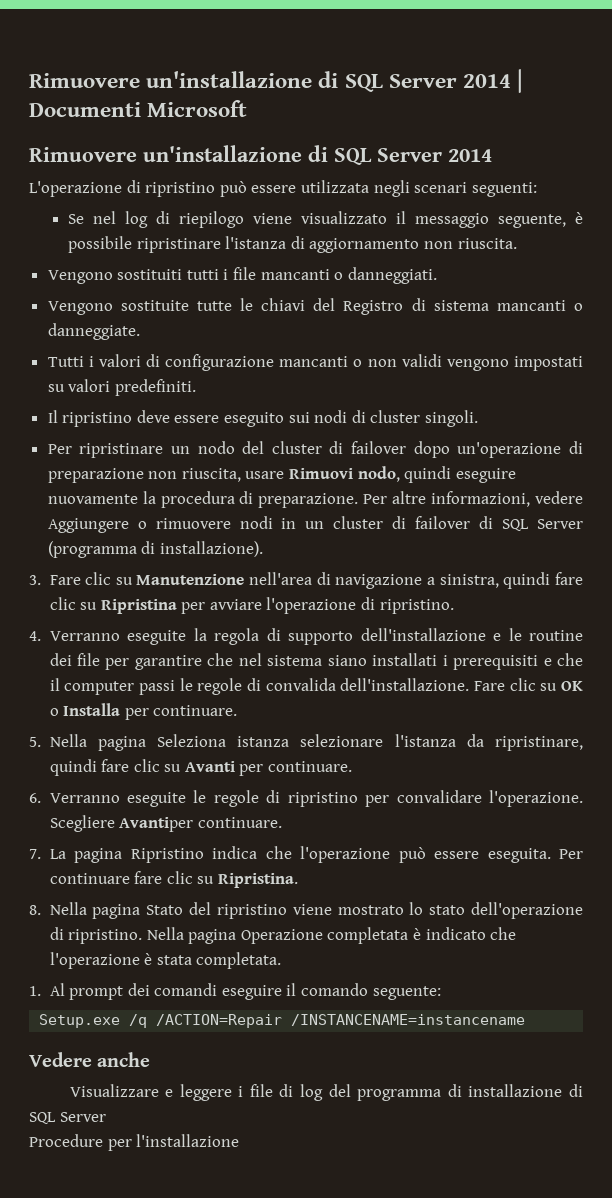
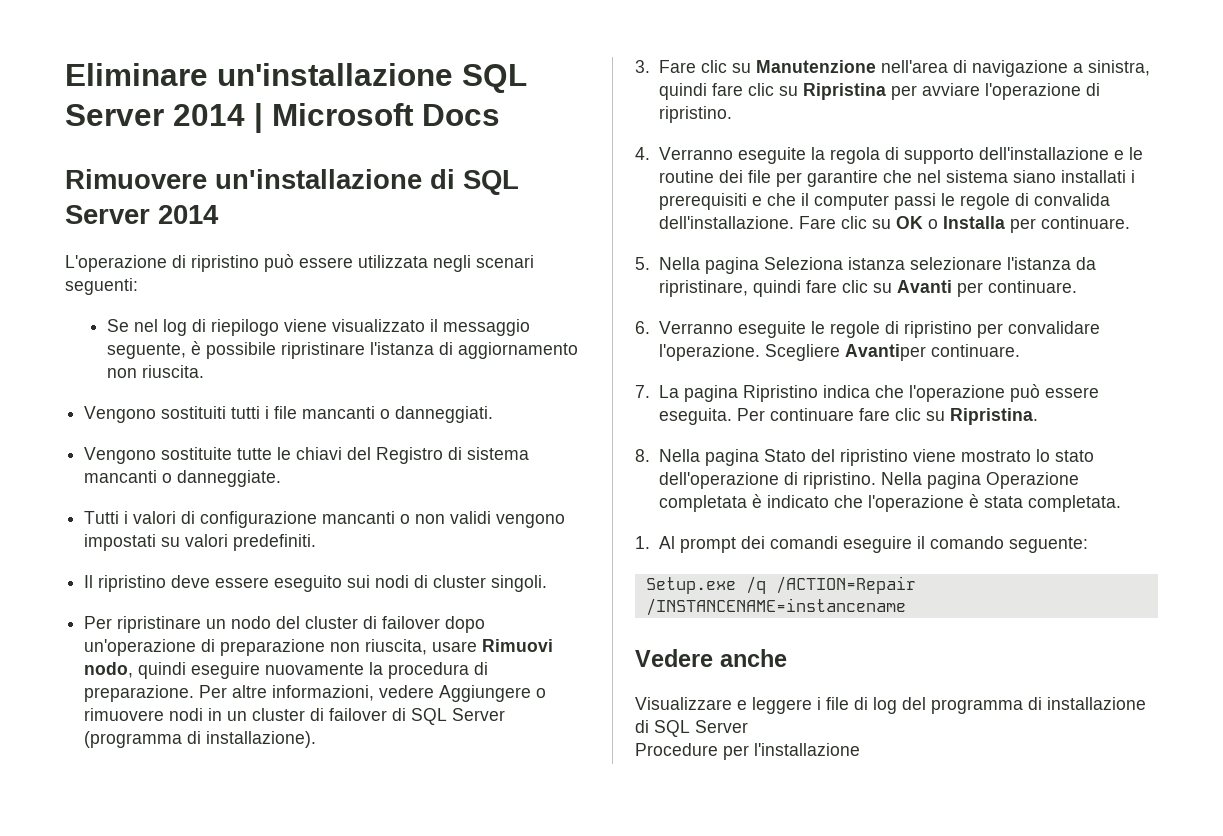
[29,71,339,88] Rimuovere un'installazione di -> [65,63,453,86] Eliminare un'installazione
[29,102,141,117] Documenti -> (263, 118) none
(248, 108) none -> [422,104,500,126] Docs

